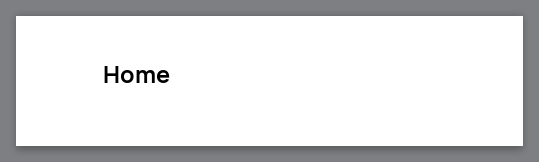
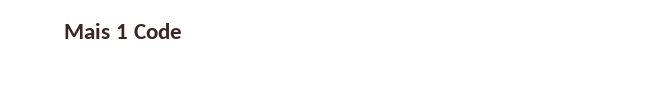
[103,66,170,83] Home -> [64,23,183,39] Mais 1 Code

